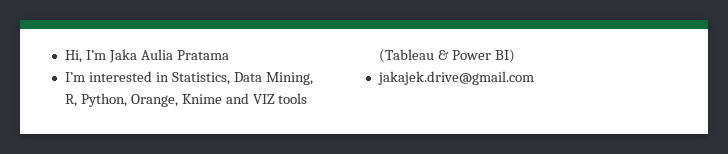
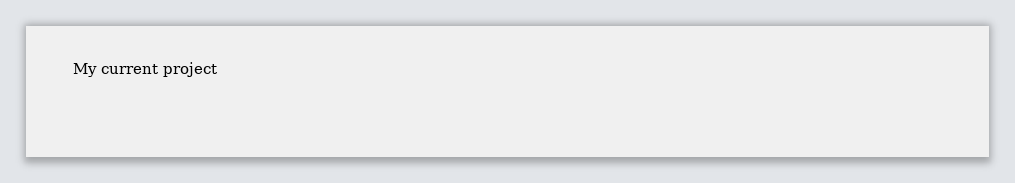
[64,49,229,63] [64,71,313,85] [64,93,308,107] [378,49,515,63] [377,71,534,85] Hi, I’m Jaka Aulia Pratama // I’m interested in Statistics, Data Mining, R, Python, Orange, Knime and VIZ tools (Tableau & Power BI) // jakajek.drive@gmail.com -> [73,62,217,77] My current project

